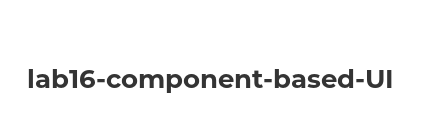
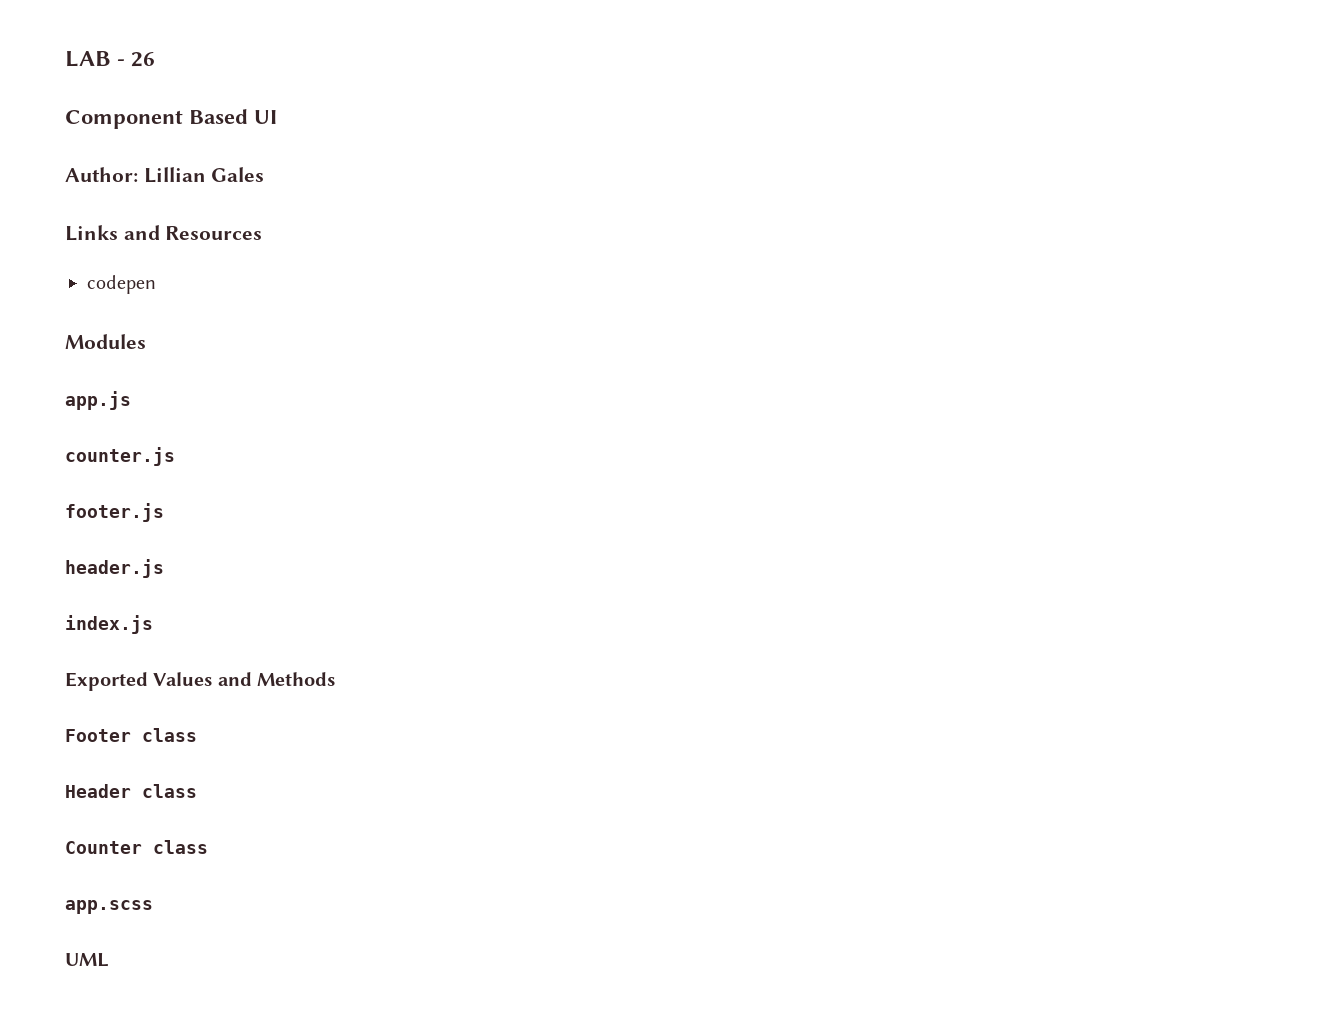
[27,69,394,93] lab16-component-based-UI -> [65,51,156,67] [65,109,277,129] [65,167,265,183] [65,225,263,241] [87,275,156,294] [65,334,146,349] [65,391,131,410] [65,447,175,466] [65,503,164,522] [65,559,164,578] [65,615,153,634] [65,672,336,691] [65,728,197,742] [65,784,197,798] [65,840,208,854] [65,900,153,914] [65,953,109,967] LAB - 26 // Component Based UI // Author: Lillian Gales // Links and Resources // codepen // Modules // app.js // counter.js // footer.js // header.js // index.js // Exported Values and Methods // Footer class // Header class // Counter class // app.scss // UML

